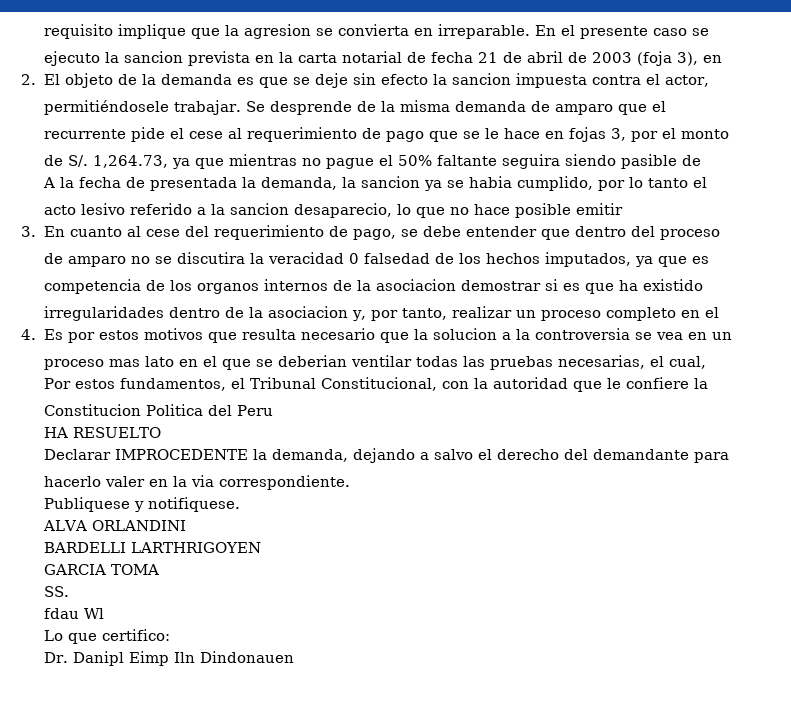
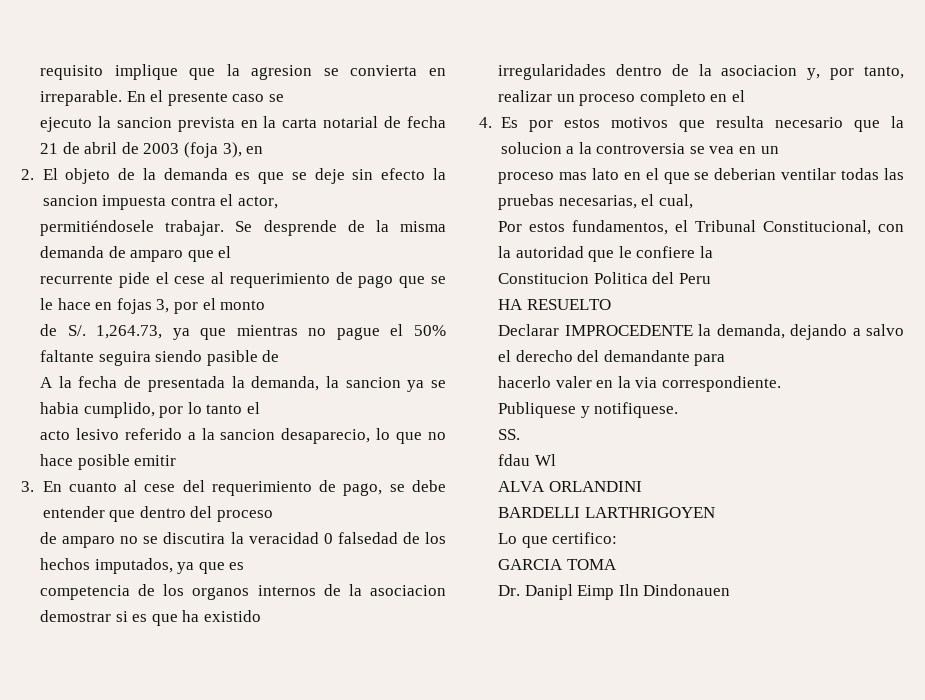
(240, 504) none -> [498,429,521,440] [498,454,556,466] // SS. // fdau Wl
[43,564,159,575] [43,586,69,597] [43,608,104,619] // GARCIA TOMA // SS. // fdau Wl -> (715, 512) none
(170, 635) none -> [498,559,617,570] // GARCIA TOMA

